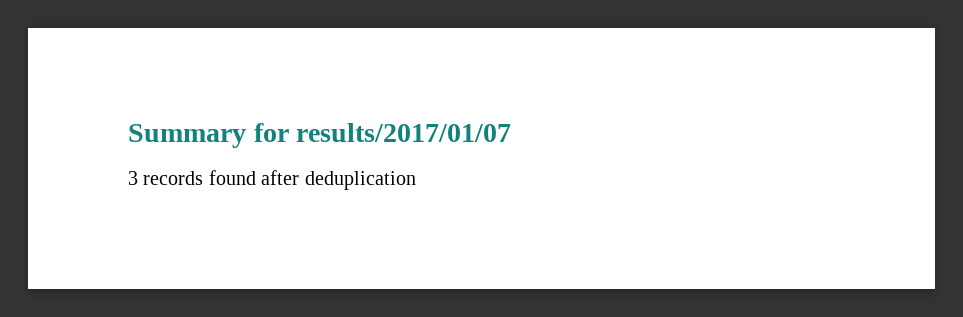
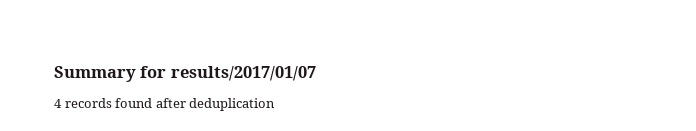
[128,171,138,185] 3 -> [54,99,62,108] 4

